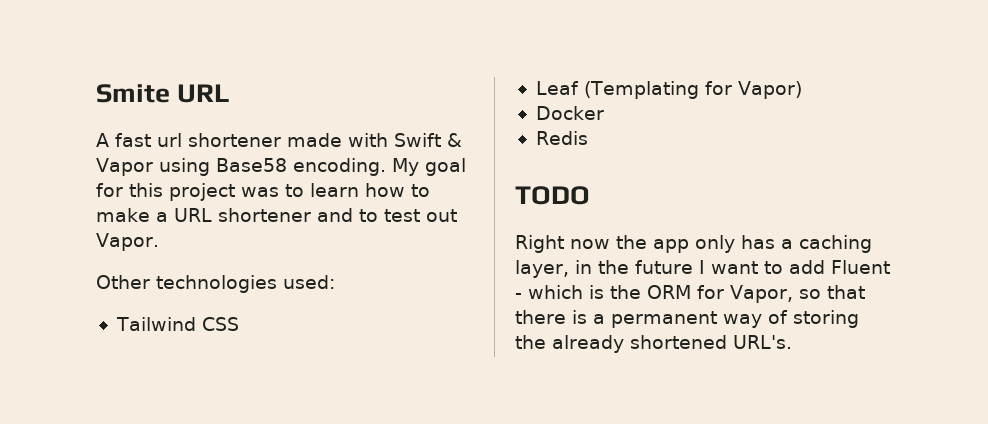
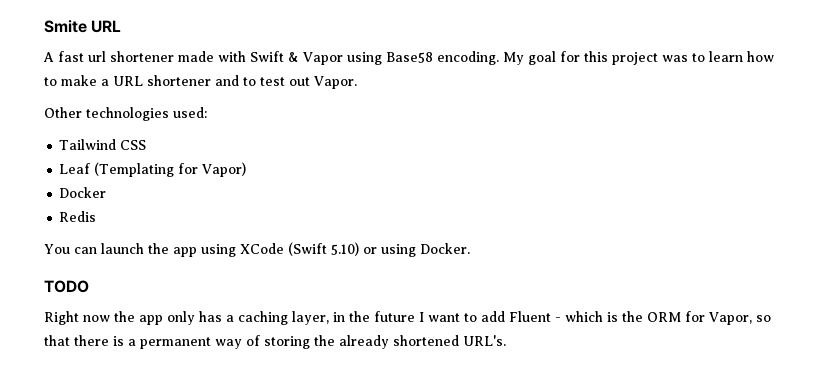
(588, 138) none -> [44,242,470,257] // You can launch the app using XCode (Swift 5.10) or using Docker.

